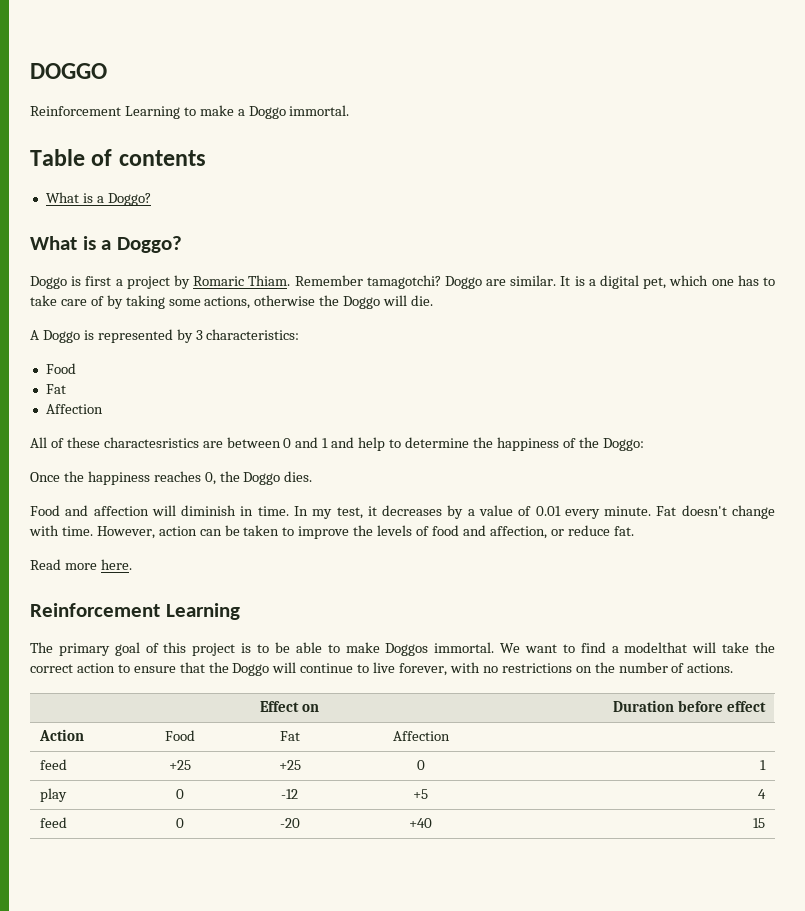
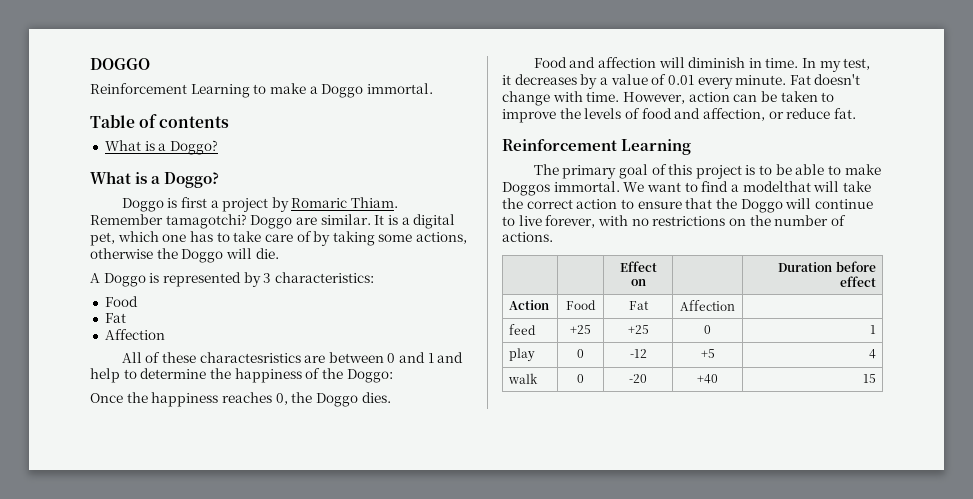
[30,559,132,570] // Read more here. -> (856, 113) none
[40,817,68,828] feed -> [508,373,539,384] walk

